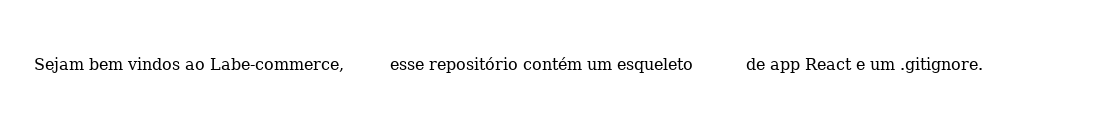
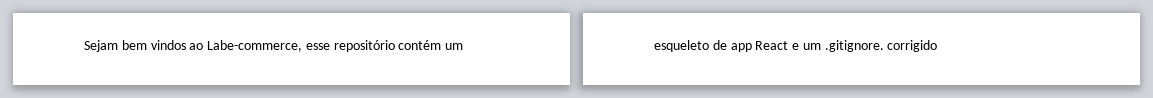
(983, 65) none -> [887,40,938,52] corrigido

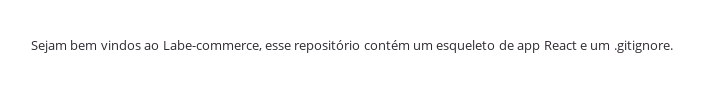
[887,40,938,52] corrigido -> (673, 46) none

